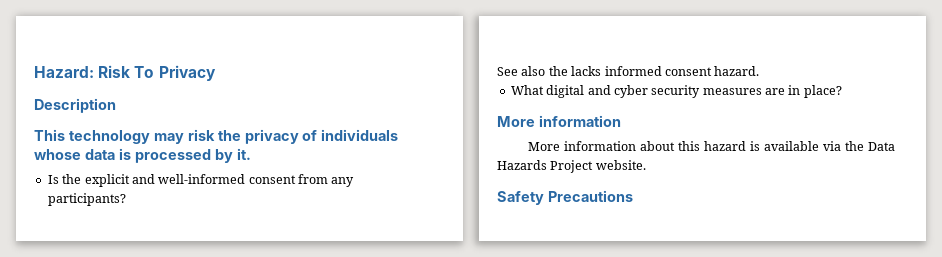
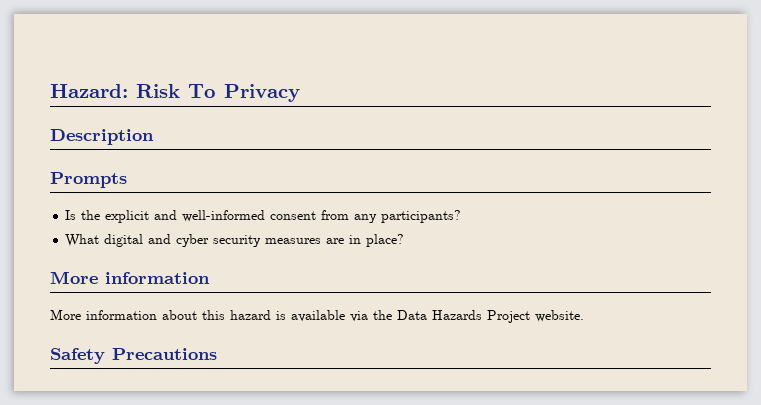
[34,129,399,144] [34,148,251,163] This technology may risk the privacy of individuals whose data is processed by it. -> [50,172,127,188] Prompts
[497,66,760,76] // See also the lacks informed consent hazard. -> (462, 216) none

